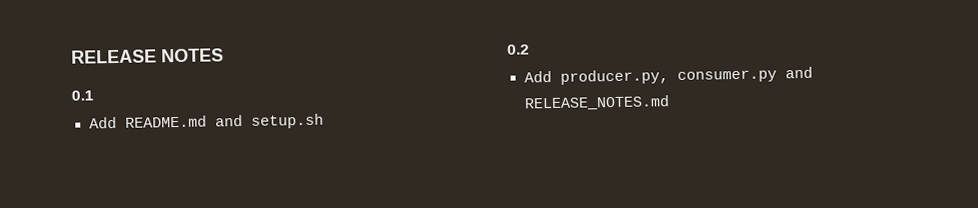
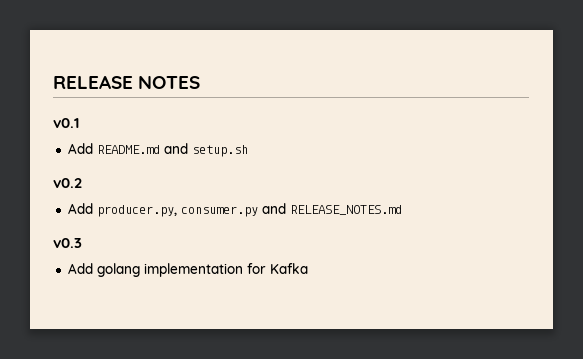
[71,90,94,101] 0.1 -> [53,118,79,128] v0.1
[507,44,530,55] 0.2 -> [53,178,82,188] v0.2
(670, 103) none -> [53,238,82,248] [67,263,308,277] // v0.3 // Add golang implementation for Kafka

